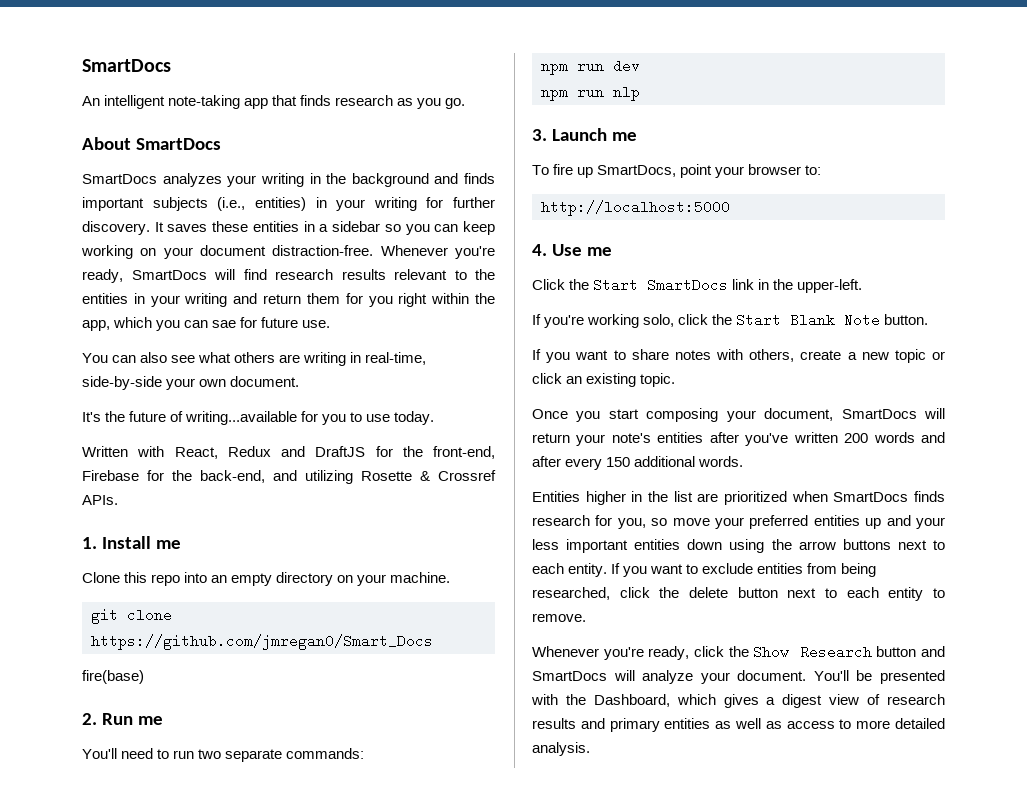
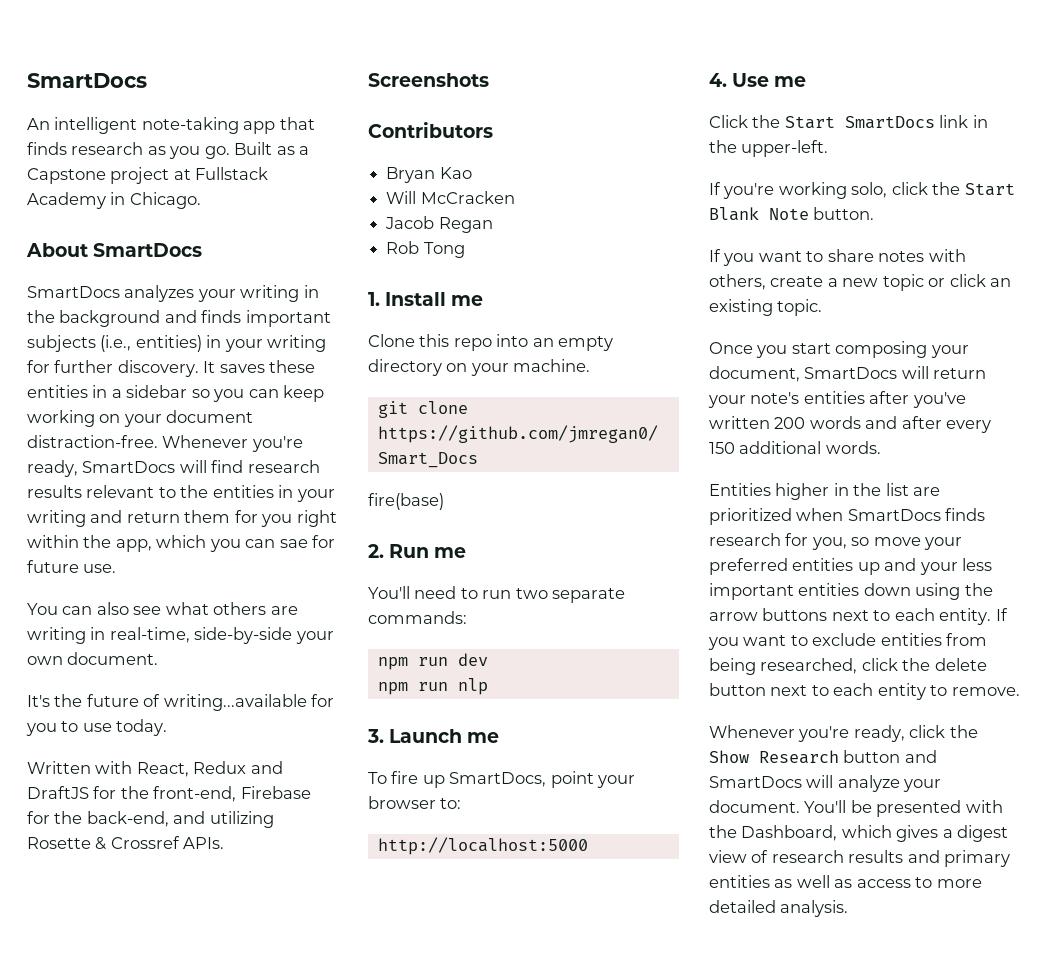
(466, 103) none -> [234,142,310,155] [27,167,269,184] [27,192,201,209] Built as a Capstone project at Fullstack Academy in Chicago.
(118, 500) none -> [368,73,489,87] [368,122,493,138] [386,167,472,183] [386,191,515,204] [385,216,493,233] [386,241,465,258] // Screenshots // Contributors // Bryan Kao // Will McCracken // Jacob Regan // Rob Tong

